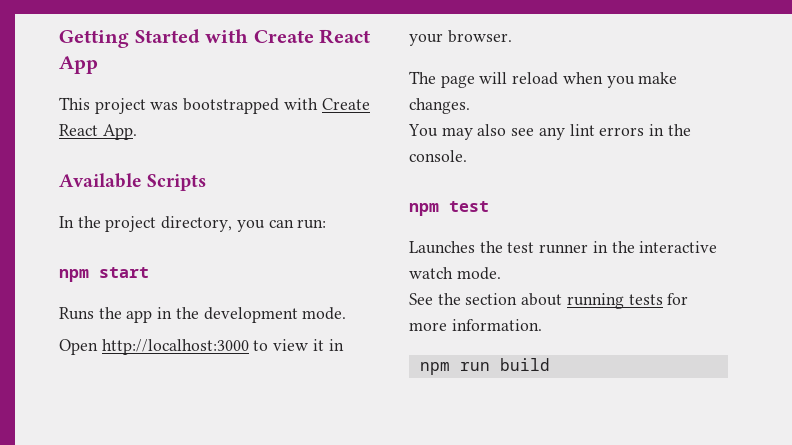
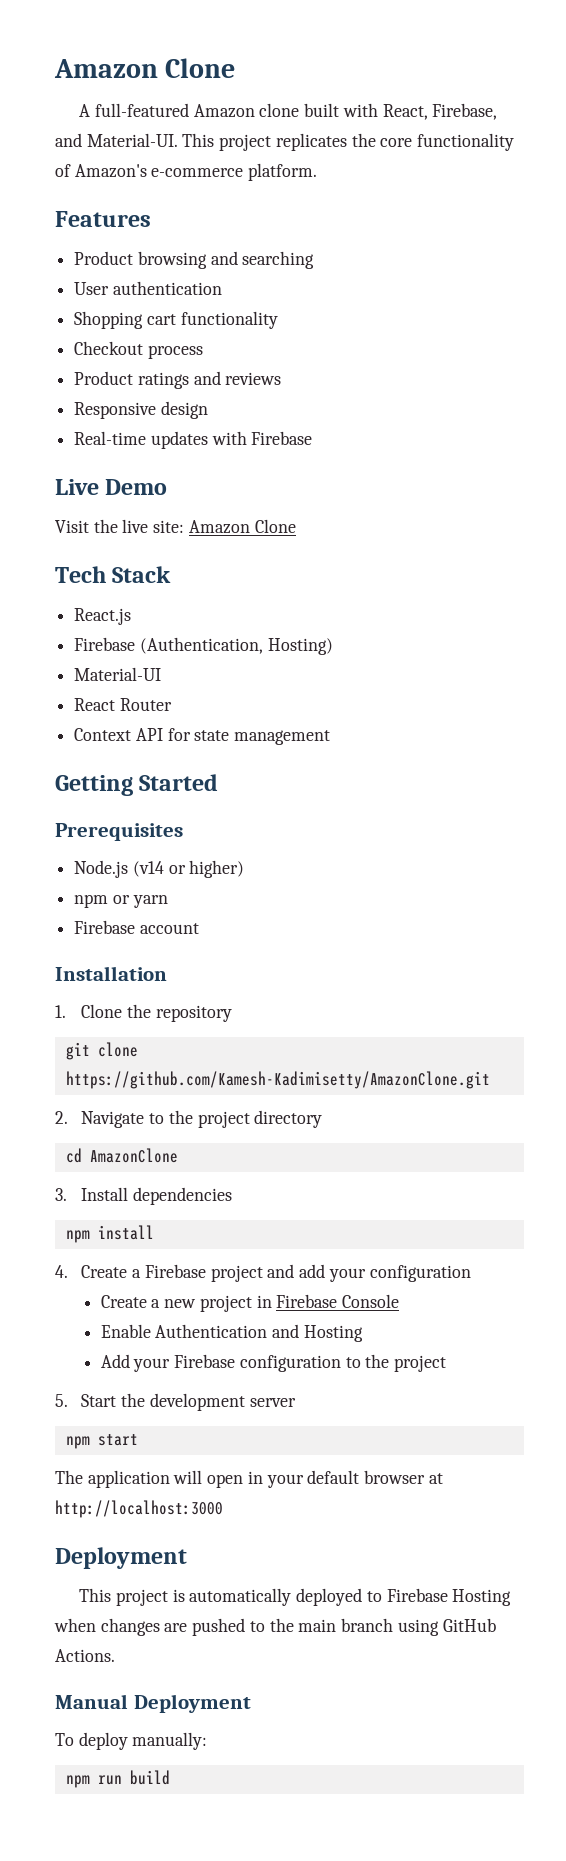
[59,29,371,48] [59,56,98,74] [59,97,370,114] [59,124,137,140] [59,173,207,191] [59,216,327,232] [59,267,149,282] [59,307,347,323] [59,339,344,355] [409,30,512,46] [409,71,678,88] [409,98,470,114] [408,124,691,140] [409,150,467,162] [409,201,489,216] [409,241,718,254] [409,267,501,280] [409,293,689,309] [409,319,542,331] Getting Started with Create React App // This project was bootstrapped with Create React App. // Available Scripts // In the project directory, you can run: // npm start // Runs the app in the development mode. // Open http://localhost:3000 to view it in your browser. // The page will reload when you make changes. // You may also see any lint errors in the console. // npm test // Launches the test runner in the interactive watch mode. // See the section about running tests for more information. -> [54,58,236,78] [79,103,498,120] [55,133,515,151] [55,163,318,181] [55,211,151,227] [74,251,315,269] [74,281,222,295] [74,311,278,329] [74,341,203,359] [74,371,282,389] [74,401,208,419] [74,431,313,449] [55,479,168,495] [55,519,296,534] [55,566,172,583] [74,608,132,625] [74,637,333,655] [74,667,162,681] [74,698,172,711] [74,728,331,745] [55,774,219,796] [55,823,183,841] [74,860,245,878] [74,894,168,908] [74,920,199,934] [55,966,167,981] [55,1004,232,1022] [65,1042,138,1060] [65,1071,490,1089] [55,1110,323,1128] [65,1148,178,1163] [55,1187,233,1205] [65,1225,154,1243] [55,1264,471,1282] [100,1294,400,1312] [100,1324,363,1342] [100,1354,447,1372] [55,1393,296,1411] [65,1434,138,1449] [55,1470,443,1488] [55,1500,223,1518] [55,1547,187,1569] [79,1588,512,1606] [54,1618,496,1636] [55,1649,115,1662] [55,1694,251,1713] [55,1732,208,1750] Amazon Clone // A full-featured Amazon clone built with React, Firebase, and Material-UI. This project replicates the core functionality of Amazon's e-commerce platform. // Features // Product browsing and searching // User authentication // Shopping cart functionality // Checkout process // Product ratings and reviews // Responsive design // Real-time updates with Firebase // Live Demo // Visit the live site: Amazon Clone // Tech Stack // React.js // Firebase (Authentication, Hosting) // Material-UI // React Router // Context API for state management // Getting Started // Prerequisites // Node.js (v14 or higher) // npm or yarn // Firebase account // Installation // 1. Clone the repository // git clone https://github.com/Kamesh-Kadimisetty/AmazonClone.git // 2. Navigate to the project directory // cd AmazonClone // 3. Install dependencies // npm install // 4. Create a Firebase project and add your configuration // Create a new project in Firebase Console // Enable Authentication and Hosting // Add your Firebase configuration to the project // 5. Start the development server // npm start // The application will open in your default browser at http://localhost:3000 // Deployment // This project is automatically deployed to Firebase Hosting when changes are pushed to the main branch using GitHub Actions. // Manual Deployment // To deploy manually:

